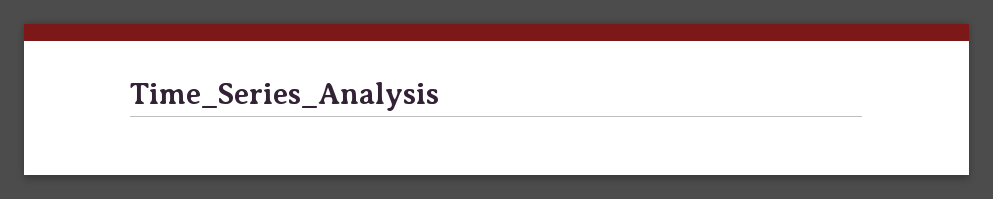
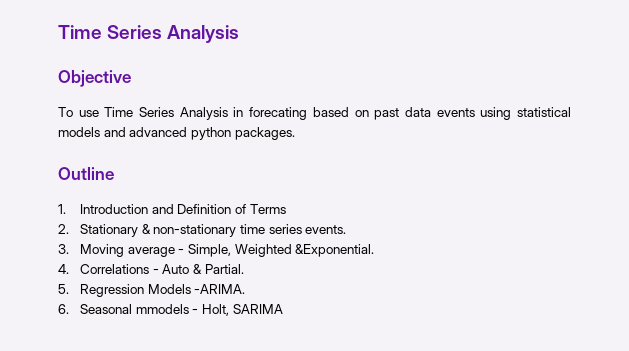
[130,82,439,111] Time_Series_Analysis -> [58,25,240,43] [58,70,131,87] [58,107,571,120] [58,127,295,140] [58,167,114,180] [58,204,286,214] [58,224,347,237] [58,244,375,257] [58,264,244,274] [58,284,246,297] [58,304,283,316] Time Series Analysis // Objective // To use Time Series Analysis in forecating based on past data events using statistical models and advanced python packages. // Outline // 1. Introduction and Definition of Terms // 2. Stationary & non-stationary time series events. // 3. Moving average - Simple, Weighted &Exponential. // 4. Correlations - Auto & Partial. // 5. Regression Models -ARIMA. // 6. Seasonal mmodels - Holt, SARIMA

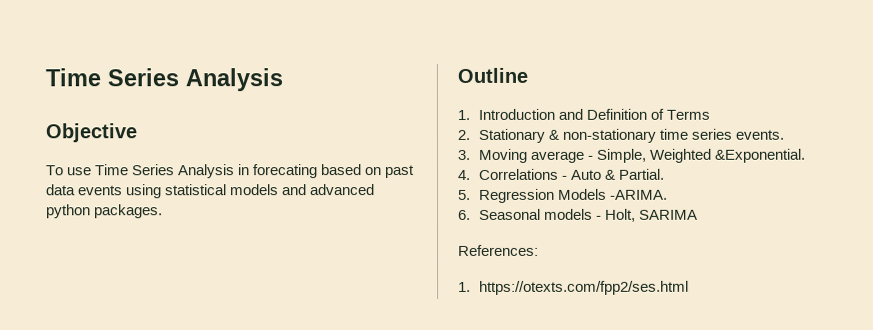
[135,304,189,314] mmodels -> [544,208,594,220] models
(283, 309) none -> [458,244,539,256] [458,280,690,295] // References: // 1. https://otexts.com/fpp2/ses.html

